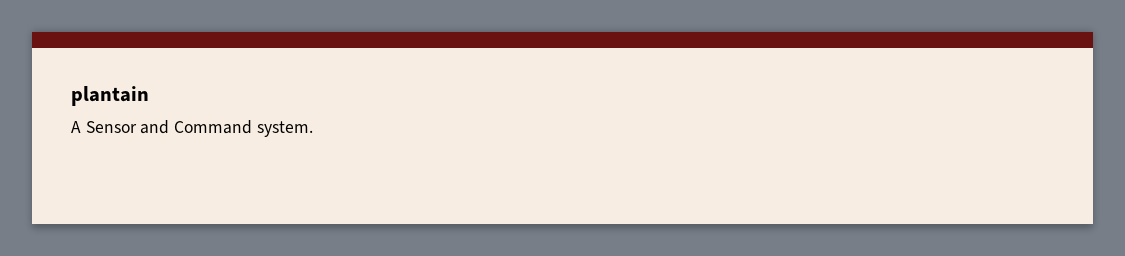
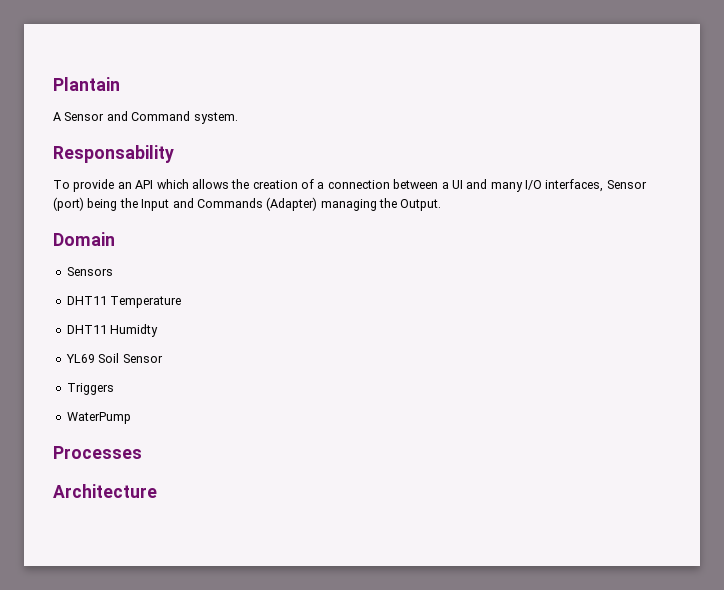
[71,86,149,106] plantain -> [53,77,120,91] Plantain
(313, 129) none -> [53,145,174,163] [53,179,647,192] [53,197,442,211] [53,232,115,246] [66,267,113,276] [66,296,182,308] [66,324,159,337] [65,353,163,363] [66,383,114,395] [66,412,131,424] [53,446,142,459] [53,484,157,498] // Responsability // To provide an API which allows the creation of a connection between a UI and many I/O interfaces, Sensor (port) being the Input and Commands (Adapter) managing the Output. // Domain // Sensors // DHT11 Temperature // DHT11 Humidty // YL69 Soil Sensor // Triggers // WaterPump // Processes // Architecture

